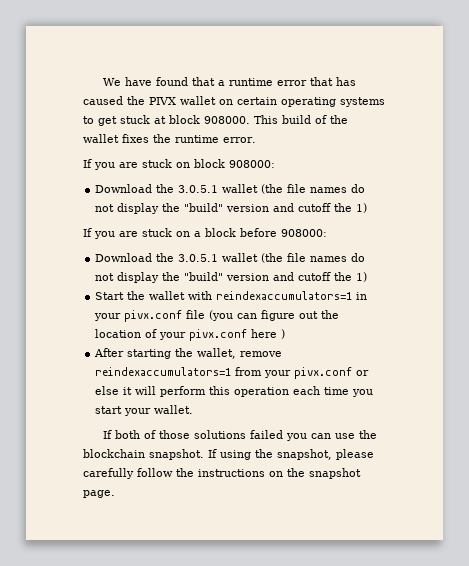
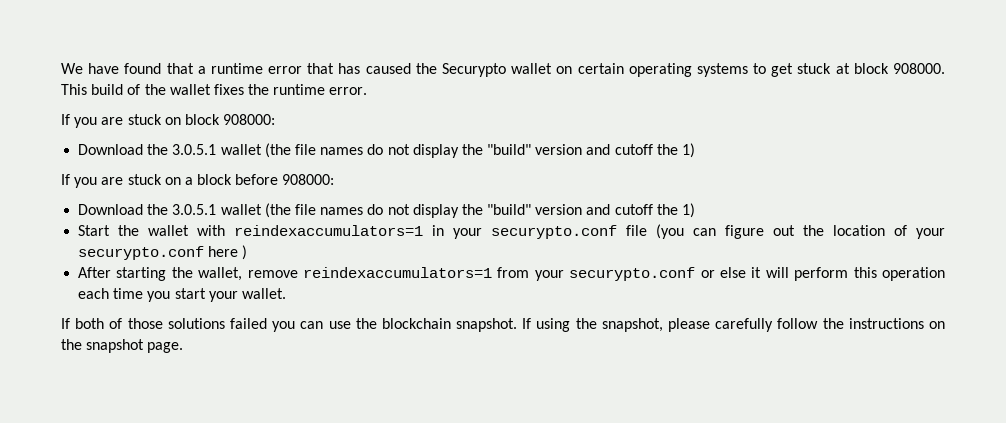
[149,97,176,105] PIVX -> [442,63,506,77] Securypto
[124,310,183,322] pivx.conf -> [491,225,618,239] securypto.conf
[189,329,248,341] pivx.conf -> [78,246,205,260] securypto.conf
[294,367,353,379] pivx.conf -> [569,267,696,281] securypto.conf

